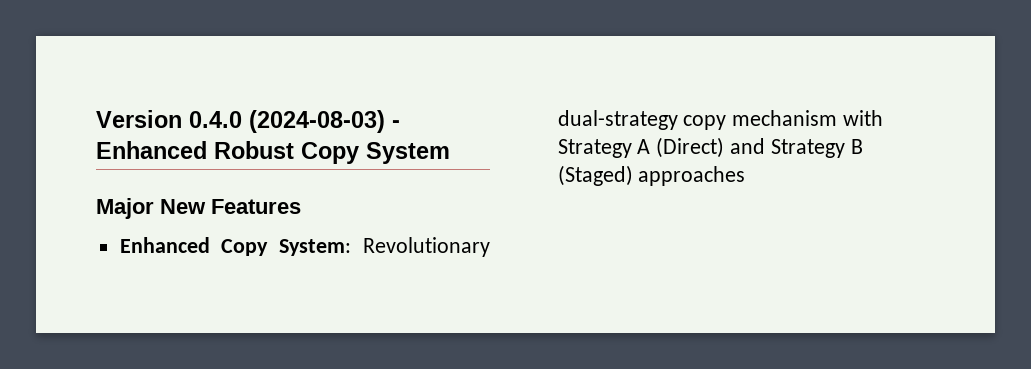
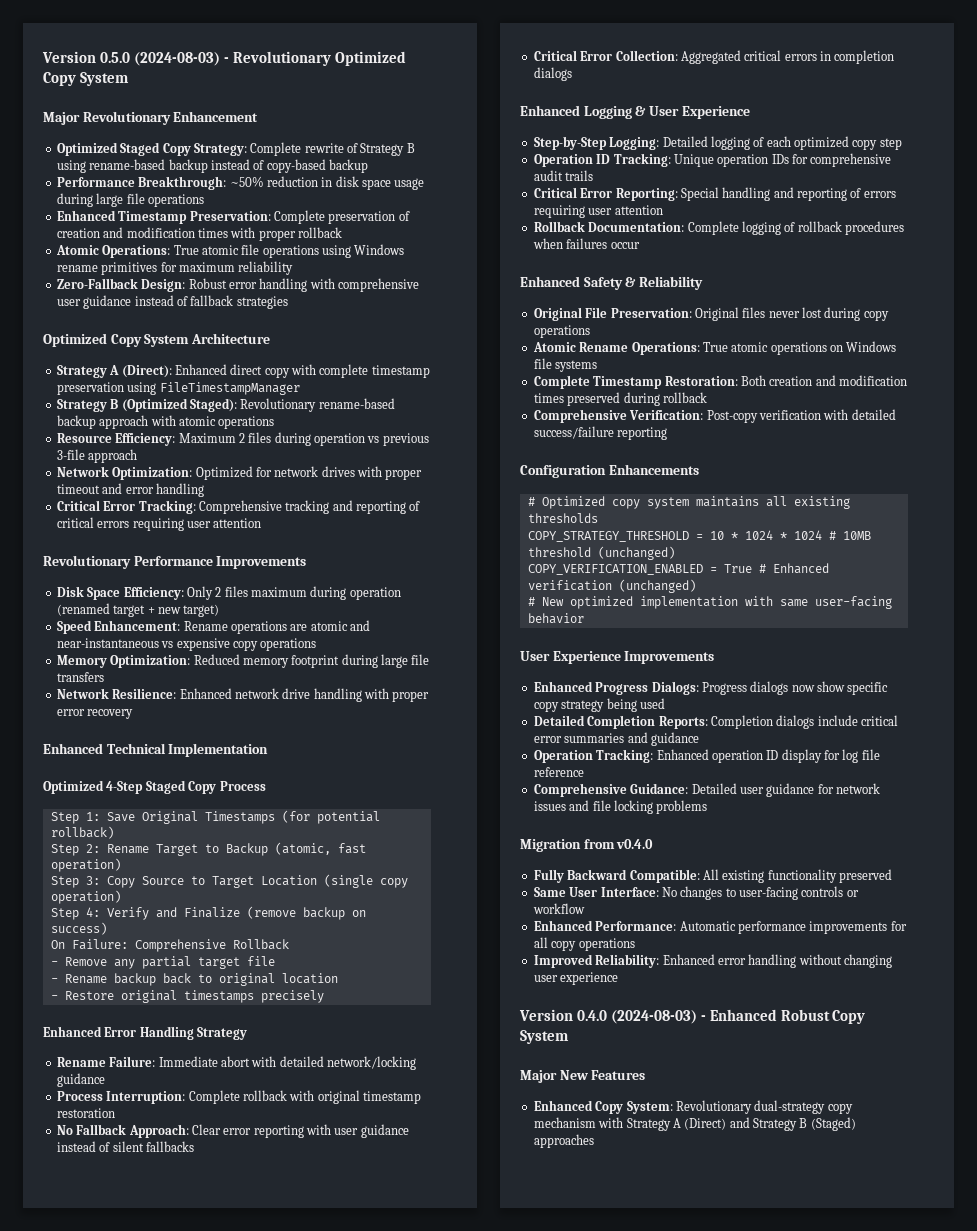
[96,110,182,128] Version -> [42,51,406,66] [43,72,129,86] [43,111,259,125] [56,142,415,156] [56,159,368,173] [56,176,425,190] [56,193,204,207] [56,210,410,224] [56,227,342,241] [55,244,405,258] [56,261,294,275] [56,278,419,292] [56,295,288,309] [43,333,270,347] [56,364,430,378] [56,382,300,395] [56,398,395,412] [56,415,275,429] [56,432,429,446] [56,449,138,463] [56,466,423,480] [56,483,204,497] [56,500,421,514] [56,517,262,531] [43,555,307,569] [56,586,401,600] [56,603,220,617] [56,620,370,634] [56,638,317,651] [56,654,430,668] [56,672,104,682] [56,688,430,702] [56,709,134,719] [43,743,269,757] [43,780,266,794] [50,810,380,824] [50,826,114,839] [50,842,366,856] [50,858,121,872] [50,874,408,888] [50,890,121,904] [50,906,366,920] [50,922,107,935] [50,939,289,952] [50,956,275,969] [50,973,338,986] [50,990,324,1003] [43,1026,248,1040] [56,1056,416,1070] [56,1073,105,1087] [56,1090,421,1104] [56,1108,115,1118] [56,1124,409,1138] [56,1141,194,1152] [533,50,895,64] [533,67,572,81] [520,105,750,119] [533,136,902,150] [533,153,892,167] [533,170,594,181] [533,187,896,201] [533,205,663,218] [533,221,904,235] [532,238,640,249] [520,276,703,290] [533,307,889,321] [533,325,590,338] [532,341,897,355] [533,358,598,372] [533,375,907,389] [533,392,707,406] [533,409,896,423] [533,426,668,440] [520,464,699,478] [527,496,850,509] [527,513,598,523] [527,530,871,542] [527,546,675,560] [527,563,829,575] [527,579,696,593] [527,596,892,609] [527,613,584,624] [520,651,715,664] [533,681,889,695] [533,698,665,712] [533,715,898,729] [533,732,699,746] [533,749,880,763] [533,767,584,777] [533,783,880,797] [533,800,708,814] [520,839,654,852] [533,869,892,883] [533,886,859,900] [532,903,585,914] [533,920,907,934] [533,937,635,951] [533,954,892,968] [533,972,619,985] [519,1009,573,1021] Version 0.5.0 (2024-08-03) - Revolutionary Optimized Copy System // Major Revolutionary Enhancement // Optimized Staged Copy Strategy: Complete rewrite of Strategy B using rename-based backup instead of copy-based backup // Performance Breakthrough: ~50% reduction in disk space usage during large file operations // Enhanced Timestamp Preservation: Complete preservation of creation and modification times with proper rollback // Atomic Operations: True atomic file operations using Windows rename primitives for maximum reliability // Zero-Fallback Design: Robust error handling with comprehensive user guidance instead of fallback strategies // Optimized Copy System Architecture // Strategy A (Direct): Enhanced direct copy with complete timestamp preservation using FileTimestampManager // Strategy B (Optimized Staged): Revolutionary rename-based backup approach with atomic operations // Resource Efficiency: Maximum 2 files during operation vs previous 3-file approach // Network Optimization: Optimized for network drives with proper timeout and error handling // Critical Error Tracking: Comprehensive tracking and reporting of critical errors requiring user attention // Revolutionary Performance Improvements // Disk Space Efficiency: Only 2 files maximum during operation (renamed target + new target) // Speed Enhancement: Rename operations are atomic and near-instantaneous vs expensive copy operations // Memory Optimization: Reduced memory footprint during large file transfers // Network Resilience: Enhanced network drive handling with proper error recovery // Enhanced Technical Implementation // Optimized 4-Step Staged Copy Process // Step 1: Save Original Timestamps (for potential rollback) // Step 2: Rename Target to Backup (atomic, fast operation) // Step 3: Copy Source to Target Location (single copy operation) // Step 4: Verify and Finalize (remove backup on success) // On Failure: Comprehensive Rollback // - Remove any partial target file // - Rename backup back to original location // - Restore original timestamps precisely // Enhanced Error Handling Strategy // Rename Failure: Immediate abort with detailed network/locking guidance // Process Interruption: Complete rollback with original timestamp restoration // No Fallback Approach: Clear error reporting with user guidance instead of silent fallbacks // Critical Error Collection: Aggregated critical errors in completion dialogs // Enhanced Logging & User Experience // Step-by-Step Logging: Detailed logging of each optimized copy step // Operation ID Tracking: Unique operation IDs for comprehensive audit trails // Critical Error Reporting: Special handling and reporting of errors requiring user attention // Rollback Documentation: Complete logging of rollback procedures when failures occur // Enhanced Safety & Reliability // Original File Preservation: Original files never lost during copy operations // Atomic Rename Operations: True atomic operations on Windows file systems // Complete Timestamp Restoration: Both creation and modification times preserved during rollback // Comprehensive Verification: Post-copy verification with detailed success/failure reporting // Configuration Enhancements // # Optimized copy system maintains all existing thresholds // COPY_STRATEGY_THRESHOLD = 10 * 1024 * 1024 # 10MB threshold (unchanged) // COPY_VERIFICATION_ENABLED = True # Enhanced verification (unchanged) // # New optimized implementation with same user-facing behavior // User Experience Improvements // Enhanced Progress Dialogs: Progress dialogs now show specific copy strategy being used // Detailed Completion Reports: Completion dialogs include critical error summaries and guidance // Operation Tracking: Enhanced operation ID display for log file reference // Comprehensive Guidance: Detailed user guidance for network issues and file locking problems // Migration from v0.4.0 // Fully Backward Compatible: All existing functionality preserved // Same User Interface: No changes to user-facing controls or workflow // Enhanced Performance: Automatic performance improvements for all copy operations // Improved Reliability: Enhanced error handling without changing user experience // Version

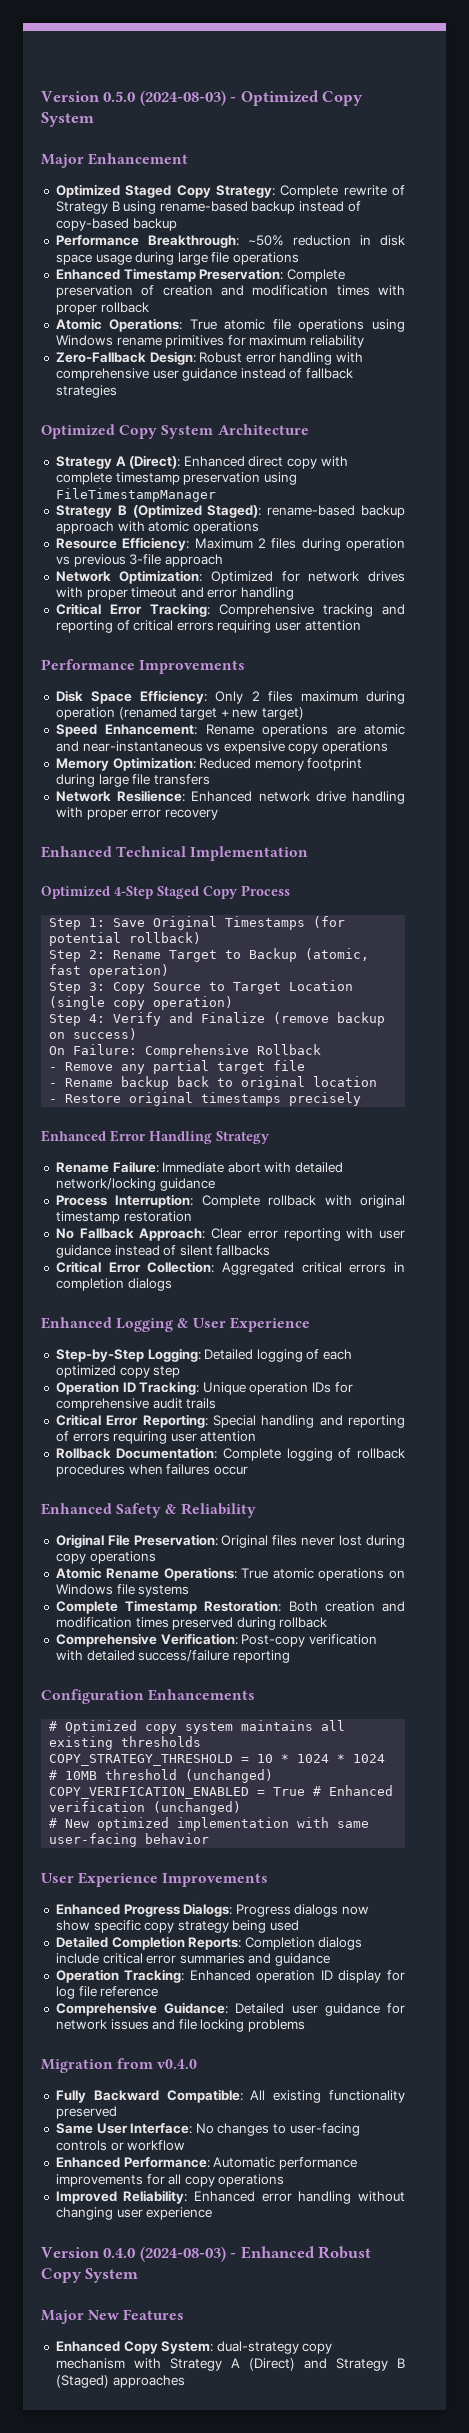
[232,51,331,66] Revolutionary -> (237, 99) none
[82,111,171,125] Revolutionary -> (84, 161) none
[240,398,317,412] Revolutionary -> (262, 511) none
[43,555,131,569] Revolutionary -> (361, 625) none
[675,1100,752,1114] Revolutionary -> (214, 2347) none

